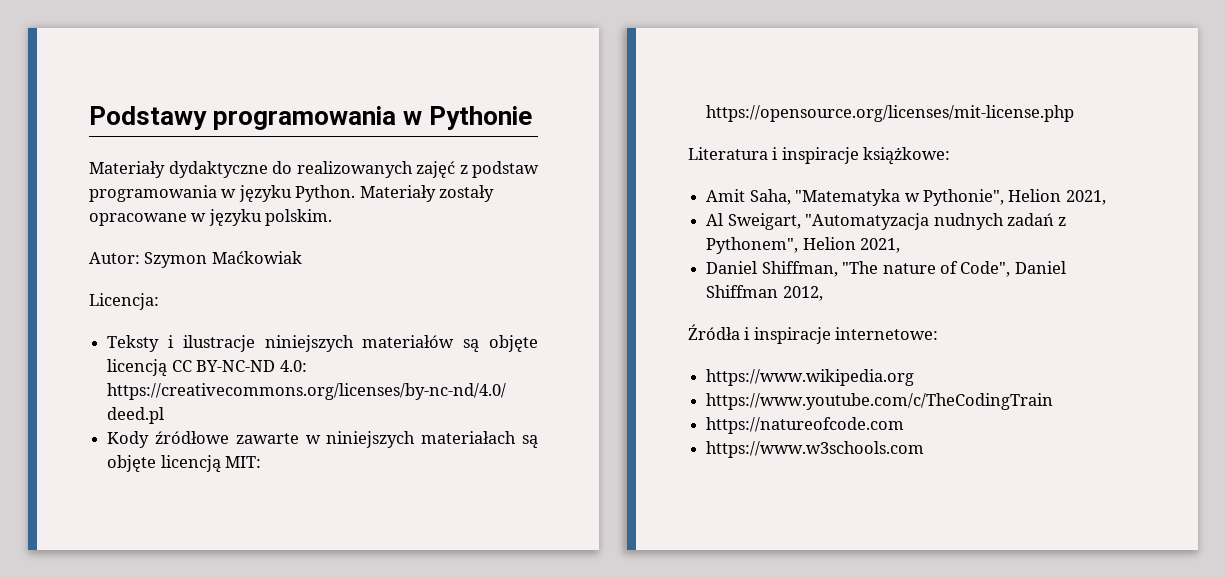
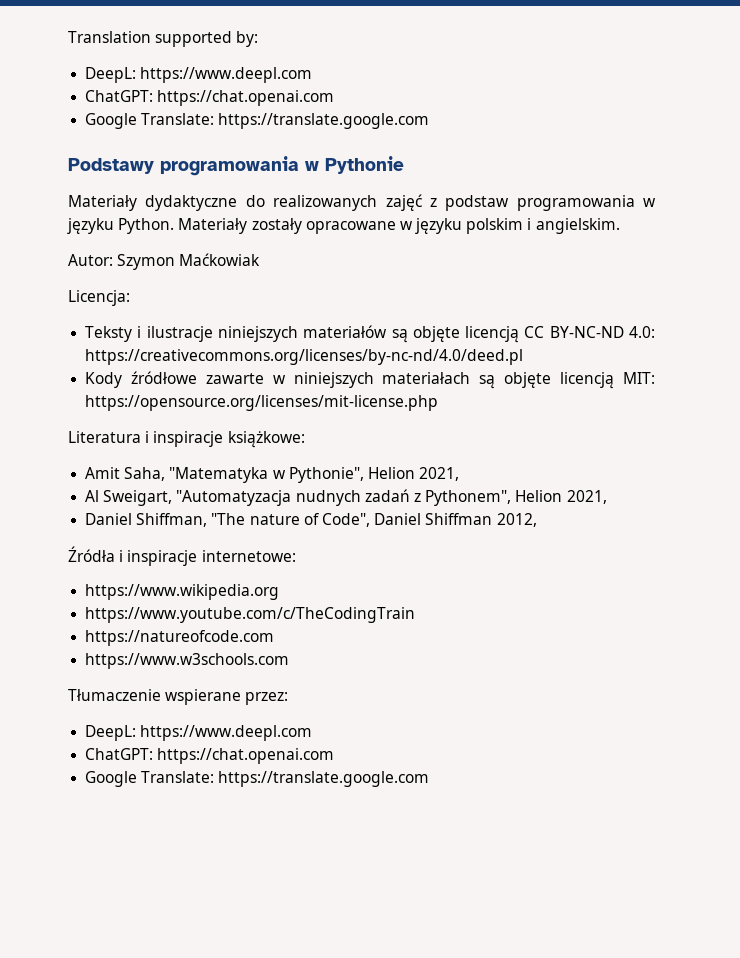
(89, 118) none -> [68,31,259,47] [85,67,313,83] [85,90,335,106] [85,113,430,129] Translation supported by: // DeepL: https://www.deepl.com // ChatGPT: https://chat.openai.com // Google Translate: https://translate.google.com //
[265,209,333,226] polskim. -> [466,218,620,234] polskim i angielskim.
(925, 449) none -> [68,689,289,705] [85,725,313,741] [85,748,335,764] [85,771,430,787] // Tłumaczenie wspierane przez: // DeepL: https://www.deepl.com // ChatGPT: https://chat.openai.com // Google Translate: https://translate.google.com

